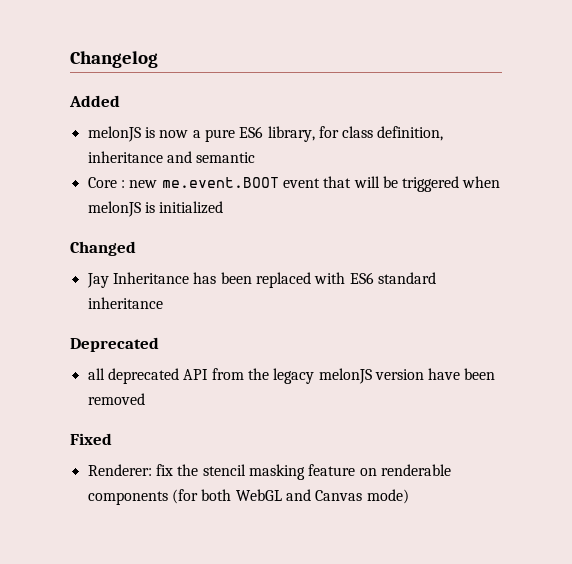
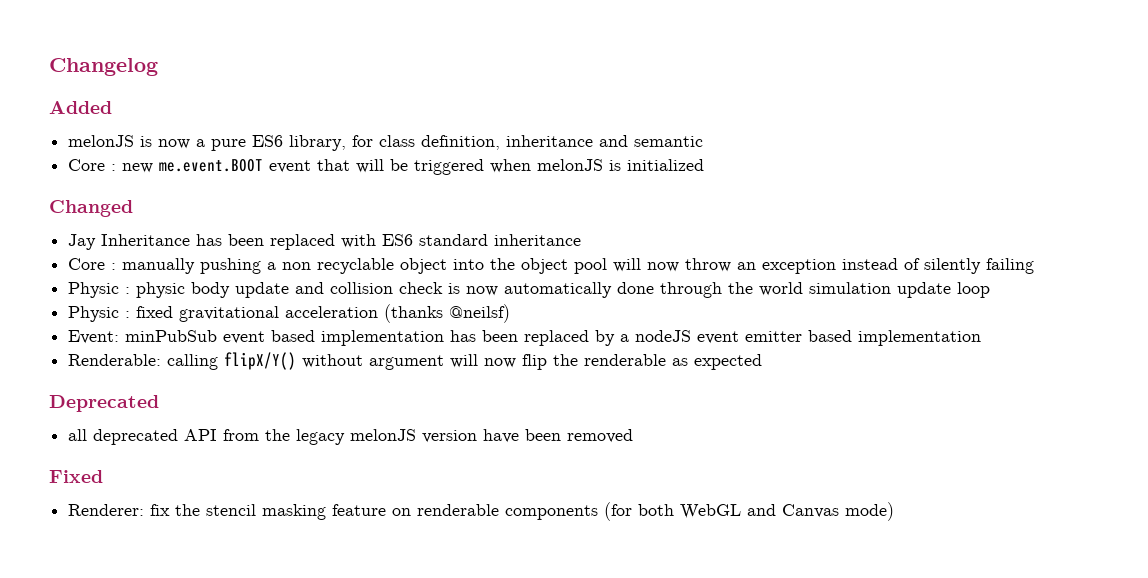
(163, 303) none -> [68,258,1035,274] [68,282,991,298] [68,304,511,323] [68,330,982,346] [68,352,763,370] // Core : manually pushing a non recyclable object into the object pool will now throw an exception instead of silently failing // Physic : physic body update and collision check is now automatically done through the world simulation update loop // Physic : fixed gravitational acceleration (thanks @neilsf) // Event: minPubSub event based implementation has been replaced by a nodeJS event emitter based implementation // Renderable: calling flipX/Y() without argument will now flip the renderable as expected

